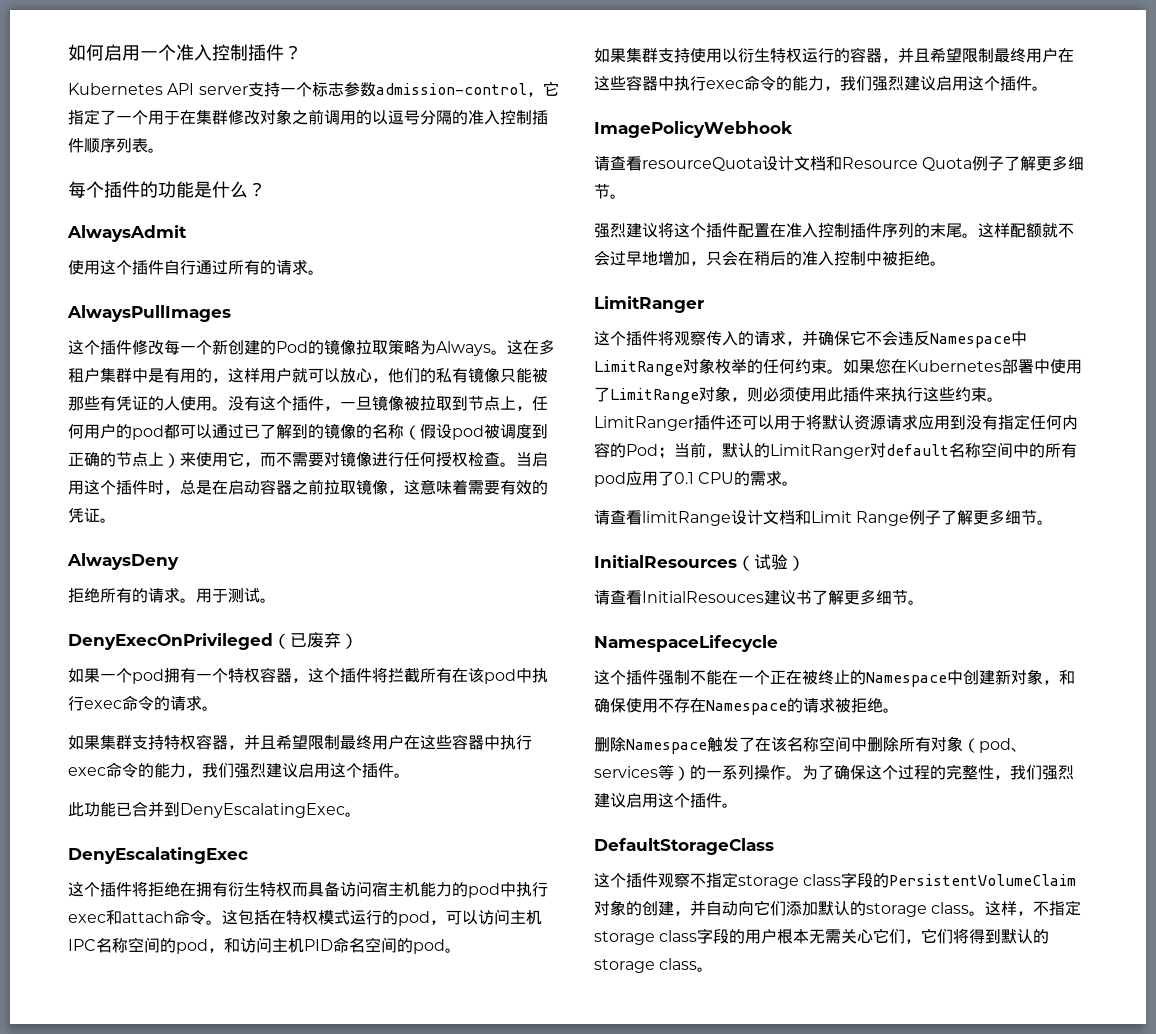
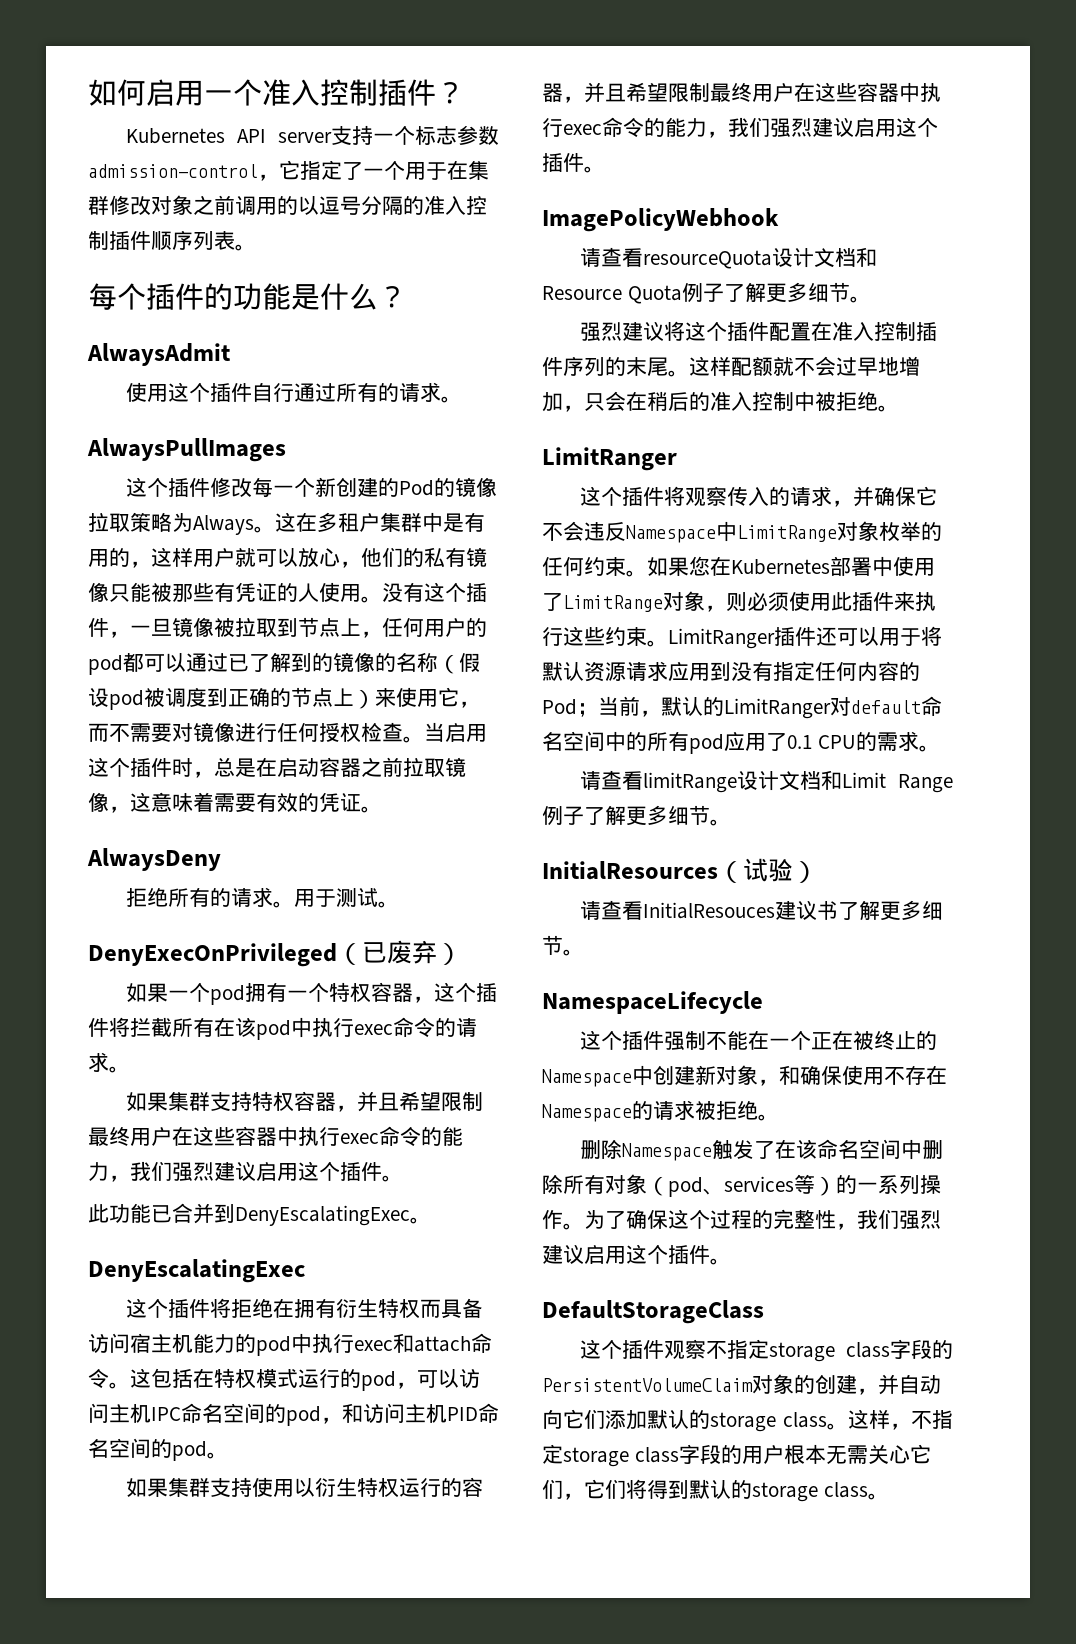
[96,938,128,953] 名称 -> [181,1403,223,1423] 命名
[949,443,981,458] 名称 -> [921,696,942,716] [542,732,563,751] 命名
[787,737,819,752] 名称 -> [817,1139,860,1159] 命名

